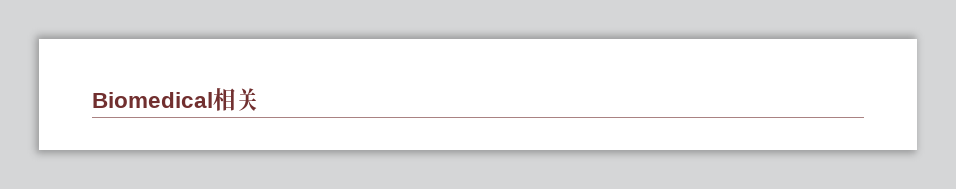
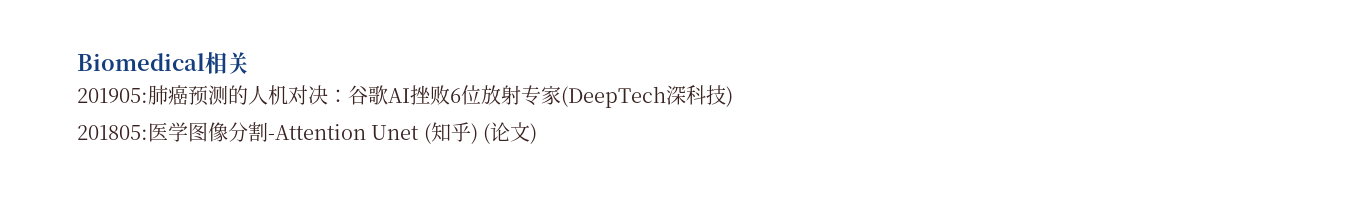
(259, 99) none -> [77,85,733,108] [77,122,538,144] // 201905:肺癌预测的人机对决：谷歌AI挫败6位放射专家(DeepTech深科技) // 201805:医学图像分割-Attention Unet (知乎) (论文)

